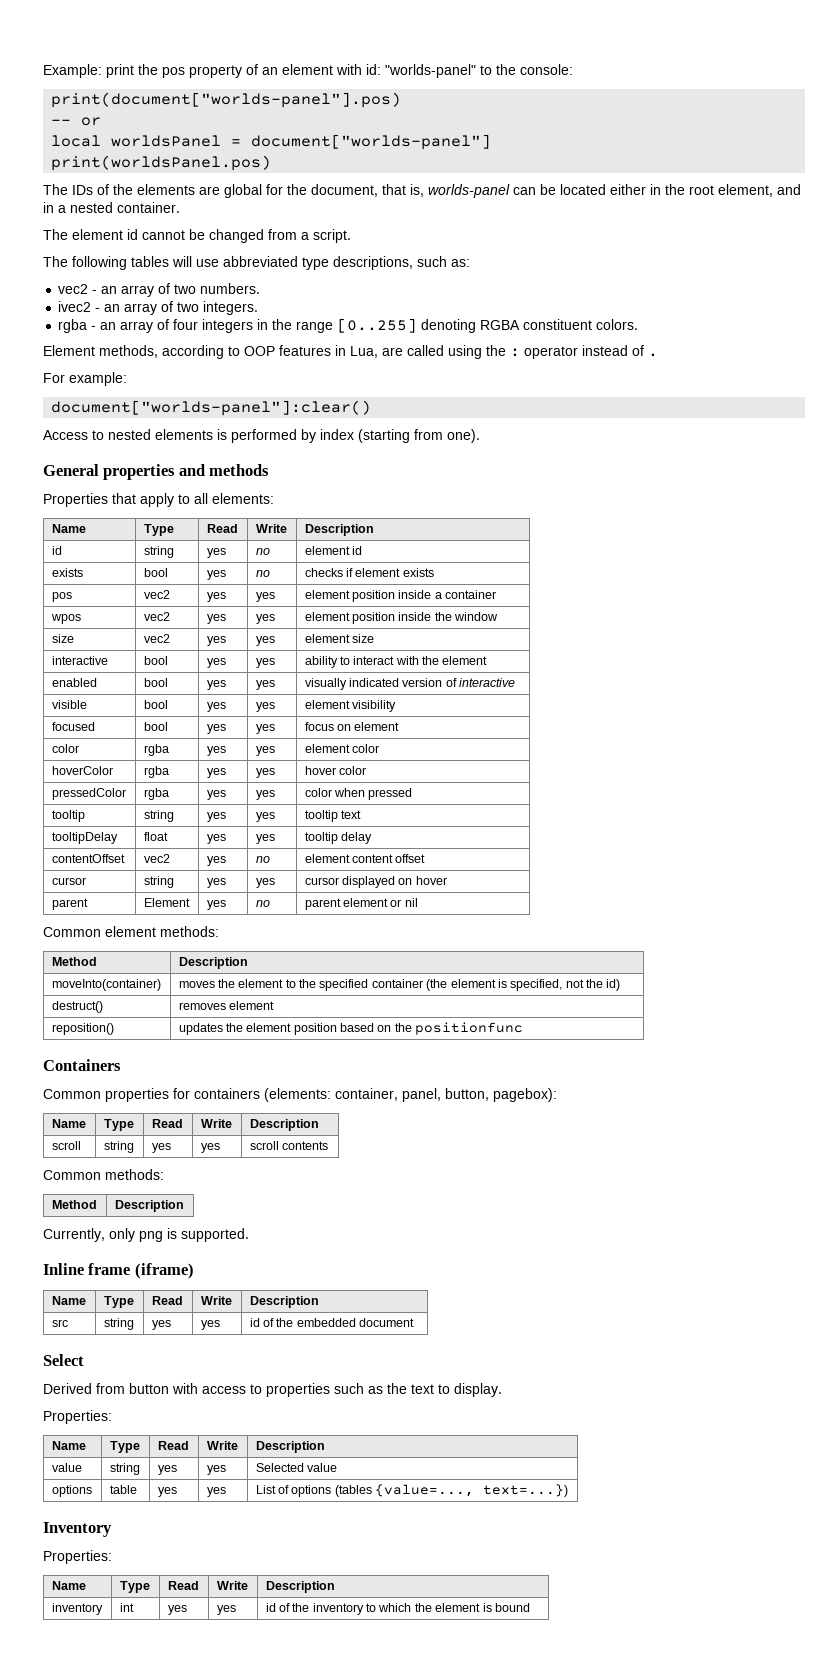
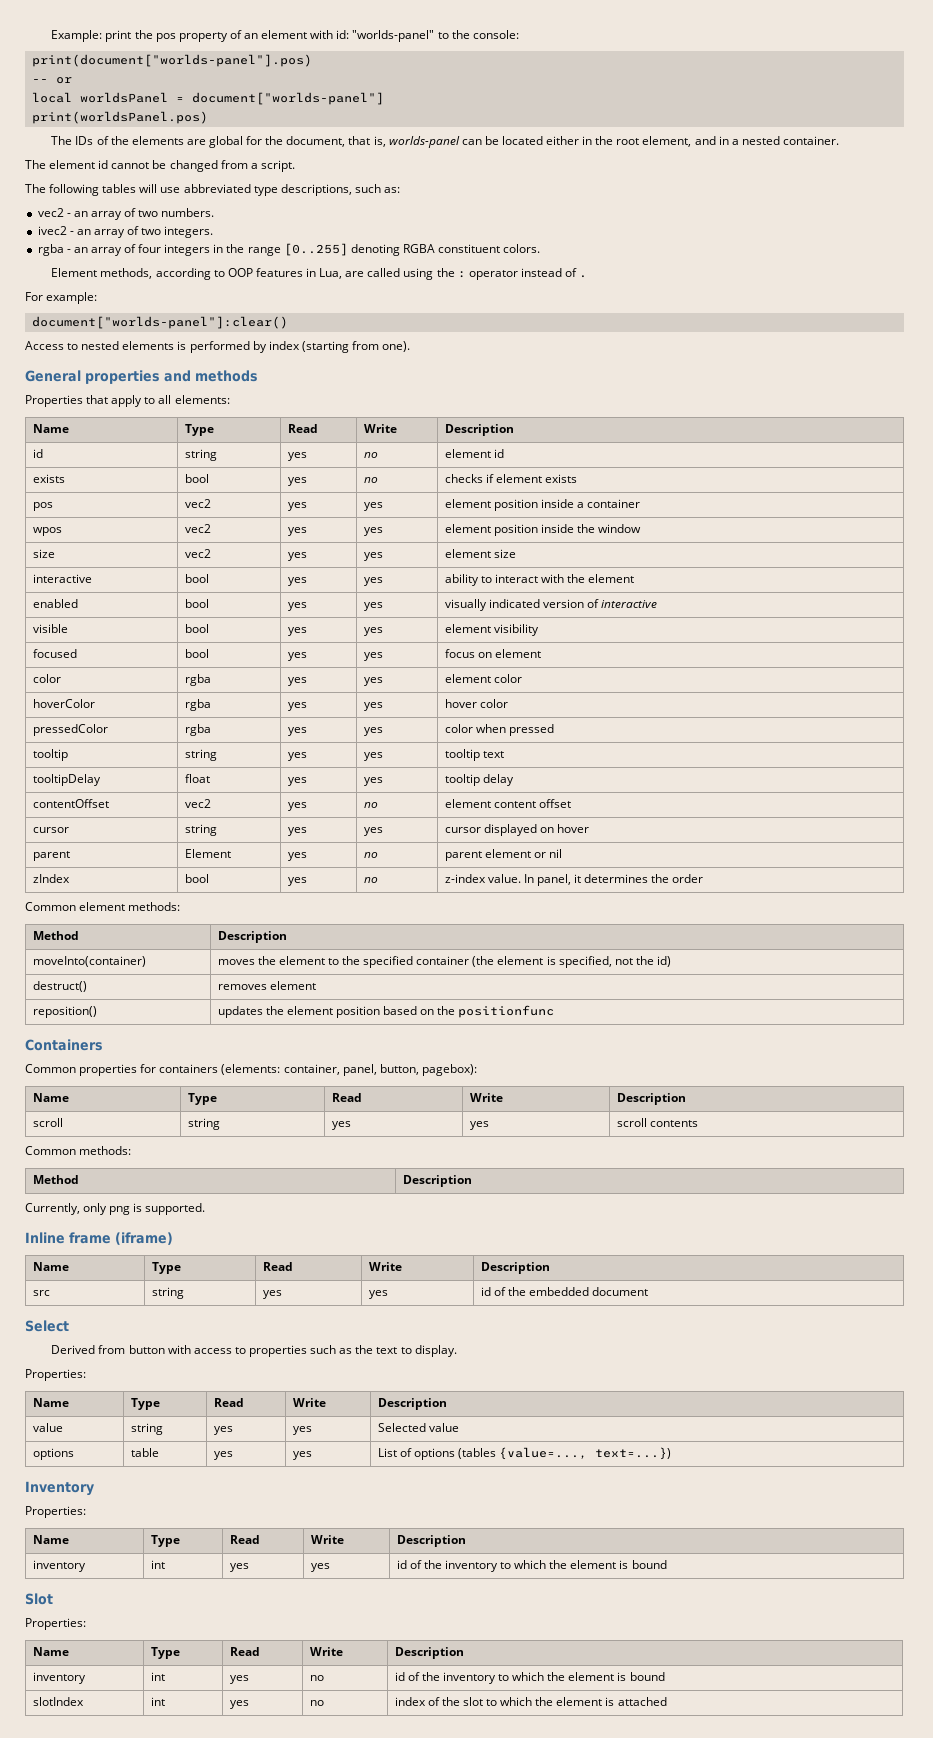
(418, 902) none -> [32,874,70,883] [184,874,209,883] [287,877,307,886] [363,877,378,883] [444,874,704,886] // zIndex | bool | yes | no | z-index value. In panel, it determines the order
(530, 1607) none -> [25,1593,53,1605] [25,1618,86,1630] [32,1647,69,1656] [150,1647,180,1659] [229,1647,260,1656] [309,1647,343,1656] [394,1647,464,1659] [32,1672,86,1684] [150,1672,165,1681] [229,1675,249,1684] [309,1675,324,1681] [394,1672,665,1684] [32,1697,84,1706] [150,1697,165,1706] [229,1700,249,1709] [309,1700,324,1706] [394,1697,667,1706] // Slot // Properties: // Name | Type | Read | Write | Description // inventory | int | yes | no | id of the inventory to which the element is bound // slotIndex | int | yes | no | index of the slot to which the element is attached

